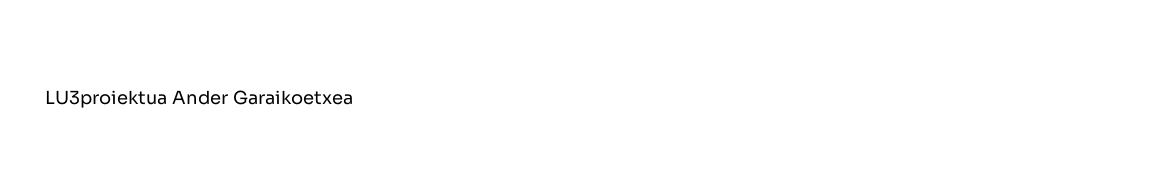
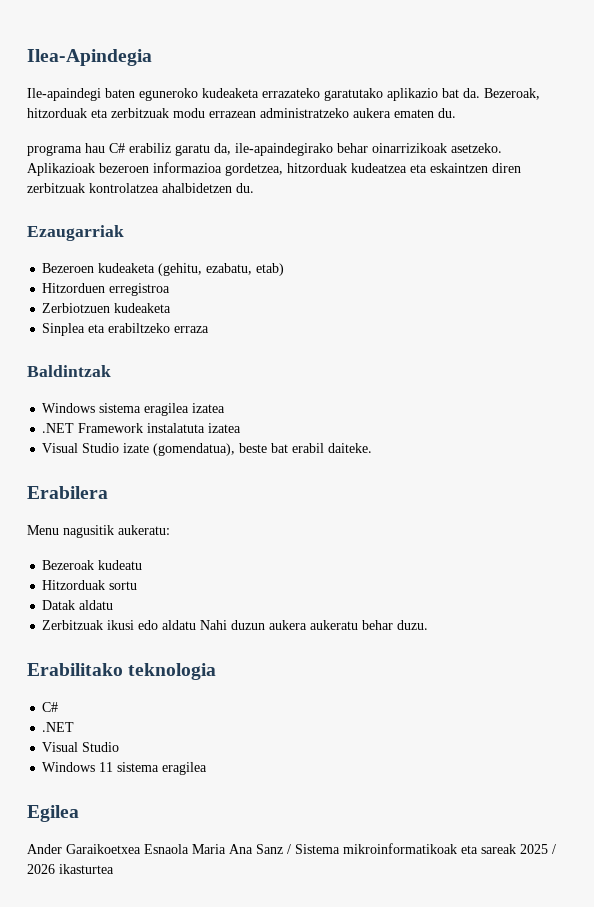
[45,90,353,108] LU3proiektua Ander Garaikoetxea -> [27,49,152,66] [27,88,540,101] [27,108,456,118] [27,143,502,156] [27,162,521,176] [27,183,254,193] [27,225,124,241] [42,263,285,276] [42,283,171,296] [42,303,172,313] [42,323,210,336] [27,365,111,377] [42,403,226,416] [42,423,242,433] [42,443,373,456] [27,486,108,499] [27,525,170,538] [42,560,143,570] [42,580,138,590] [42,600,114,610] [42,620,429,630] [27,663,217,680] [42,702,59,712] [42,722,75,732] [42,742,120,752] [42,762,208,775] [27,805,79,822] [27,843,556,854] [27,864,114,874] Ilea-Apindegia // Ile-apaindegi baten eguneroko kudeaketa errazateko garatutako aplikazio bat da. Bezeroak, hitzorduak eta zerbitzuak modu errazean administratzeko aukera ematen du. // programa hau C# erabiliz garatu da, ile-apaindegirako behar oinarrizikoak asetzeko. Aplikazioak bezeroen informazioa gordetzea, hitzorduak kudeatzea eta eskaintzen diren zerbitzuak kontrolatzea ahalbidetzen du. // Ezaugarriak // Bezeroen kudeaketa (gehitu, ezabatu, etab) // Hitzorduen erregistroa // Zerbiotzuen kudeaketa // Sinplea eta erabiltzeko erraza // Baldintzak // Windows sistema eragilea izatea // .NET Framework instalatuta izatea // Visual Studio izate (gomendatua), beste bat erabil daiteke. // Erabilera // Menu nagusitik aukeratu: // Bezeroak kudeatu // Hitzorduak sortu // Datak aldatu // Zerbitzuak ikusi edo aldatu Nahi duzun aukera aukeratu behar duzu. // Erabilitako teknologia // C# // .NET // Visual Studio // Windows 11 sistema eragilea // Egilea // Ander Garaikoetxea Esnaola Maria Ana Sanz / Sistema mikroinformatikoak eta sareak 2025 / 2026 ikasturtea

